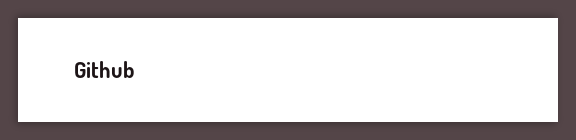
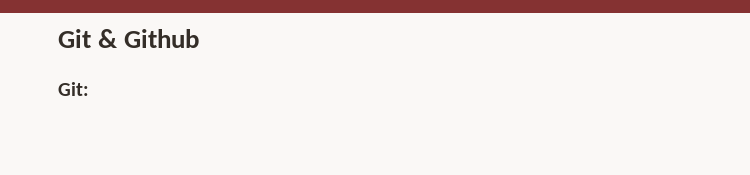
(74, 69) none -> [58,29,119,48] Git &
(134, 69) none -> [58,82,89,96] // Git:

